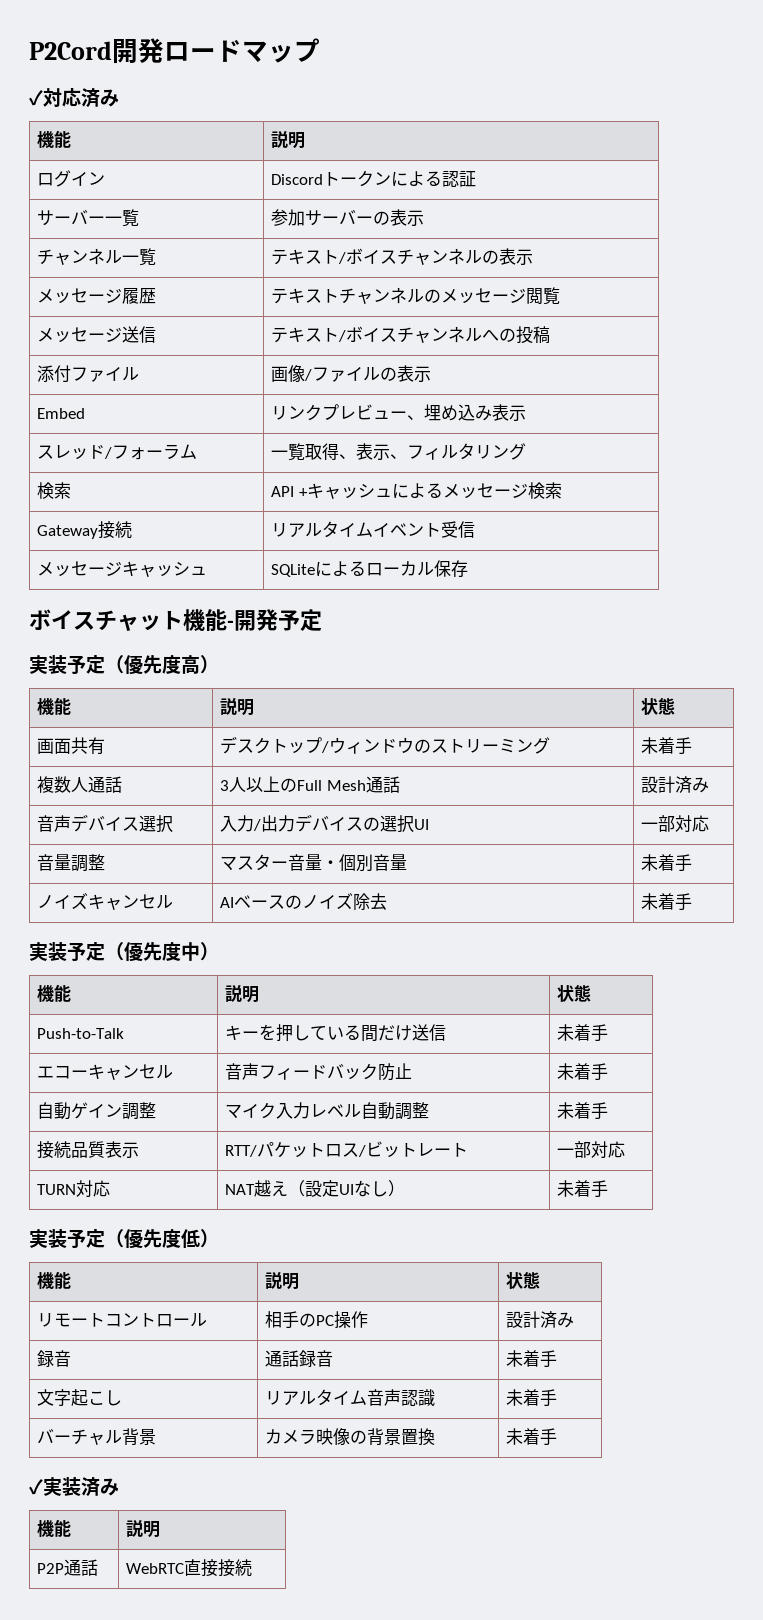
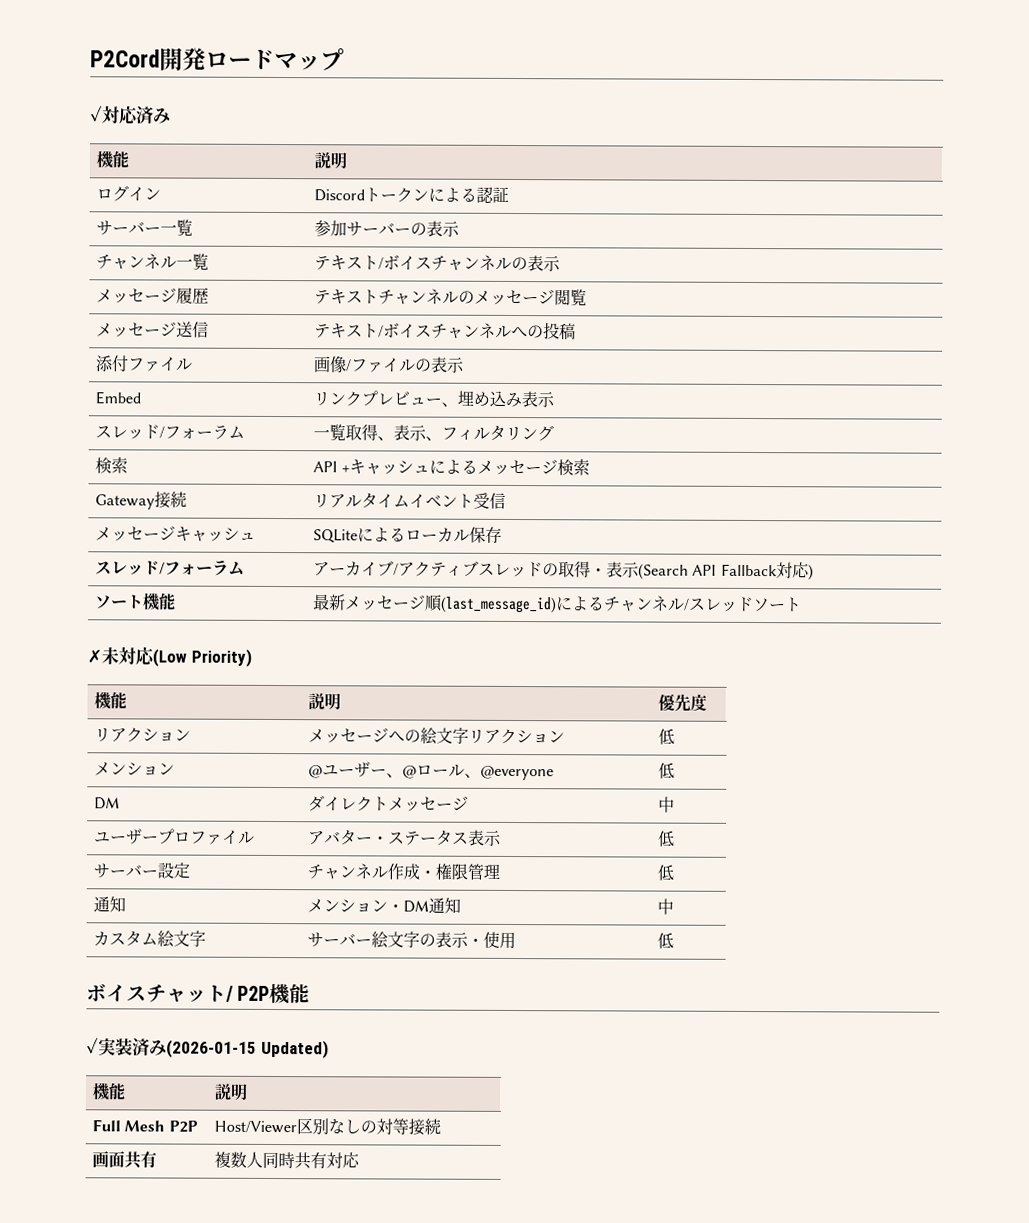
(469, 568) none -> [95,560,246,576] [313,560,814,581] [95,593,177,611] [313,594,803,614] [87,646,252,667] [94,692,128,710] [308,693,342,710] [658,693,708,712] [94,727,192,743] [308,727,566,745] [658,728,676,745] [94,762,176,776] [308,761,555,781] [658,762,676,779] [94,797,121,810] [308,795,470,812] [658,796,676,813] [94,828,256,845] [308,829,503,846] [658,830,676,847] [93,862,191,879] [307,863,501,880] [657,864,675,881] [93,896,127,913] [307,897,462,914] [657,898,675,915] [93,930,207,948] [307,931,517,950] [657,932,675,949] // スレッド/フォーラム | アーカイブ/アクティブスレッドの取得・表示(Search API Fallback対応) // ソート機能 | 最新メッセージ順(last_message_id)によるチャンネル/スレッドソート // ✗未対応(Low Priority) // 機能 | 説明 | 優先度 // リアクション | メッセージへの絵文字リアクション | 低 // メンション | @ユーザー、@ロール、@everyone | 低 // DM | ダイレクトメッセージ | 中 // ユーザープロファイル | アバター・ステータス表示 | 低 // サーバー設定 | チャンネル作成・権限管理 | 低 // 通知 | メンション・DM通知 | 中 // カスタム絵文字 | サーバー絵文字の表示・使用 | 低
[183,609,322,631] [29,655,219,675] [37,697,72,715] [220,698,255,716] [641,698,676,715] [37,737,106,755] [220,736,551,754] [641,737,693,755] [37,776,123,793] [220,776,400,793] [641,776,710,793] [37,814,174,833] [220,814,430,833] [641,815,710,832] [37,854,106,872] [220,854,408,872] [641,854,693,872] [37,893,174,910] [220,893,388,910] [641,893,693,911] [29,942,219,962] [37,984,72,1002] [225,985,260,1003] [557,985,592,1002] [37,1028,125,1039] [225,1024,447,1042] [557,1024,609,1042] [37,1064,174,1080] [225,1063,413,1081] [557,1063,609,1081] [37,1102,157,1120] [225,1102,430,1120] [557,1102,609,1120] [37,1141,140,1159] [225,1141,469,1158] [557,1141,626,1158] [37,1180,111,1197] [225,1180,406,1197] [557,1180,609,1198] [29,1229,219,1249] [37,1271,72,1289] [265,1272,300,1290] [506,1272,541,1289] [37,1313,208,1327] [265,1311,369,1329] [506,1311,575,1328] [37,1350,72,1367] [265,1350,334,1367] [506,1350,558,1368] [37,1389,123,1406] [265,1389,436,1407] [506,1389,558,1407] [37,1428,157,1445] [265,1428,436,1446] [506,1428,558,1446] 機能-開発予定 // 実装予定（優先度高） // 機能 | 説明 | 状態 // 画面共有 | デスクトップ/ウィンドウのストリーミング | 未着手 // 複数人通話 | 3人以上のFull Mesh通話 | 設計済み // 音声デバイス選択 | 入力/出力デバイスの選択UI | 一部対応 // 音量調整 | マスター音量・個別音量 | 未着手 // ノイズキャンセル | AIベースのノイズ除去 | 未着手 // 実装予定（優先度中） // 機能 | 説明 | 状態 // Push-to-Talk | キーを押している間だけ送信 | 未着手 // エコーキャンセル | 音声フィードバック防止 | 未着手 // 自動ゲイン調整 | マイク入力レベル自動調整 | 未着手 // 接続品質表示 | RTT/パケットロス/ビットレート | 一部対応 // TURN対応 | NAT越え（設定UIなし） | 未着手 // 実装予定（優先度低） // 機能 | 説明 | 状態 // リモートコントロール | 相手のPC操作 | 設計済み // 録音 | 通話録音 | 未着手 // 文字起こし | リアルタイム音声認識 | 未着手 // バーチャル背景 | カメラ映像の背景置換 | 未着手 -> [225,983,311,1005] / P2P機能
[37,1519,72,1537] [126,1520,161,1538] [37,1559,99,1576] [126,1559,253,1577] // 機能 | 説明 // P2P通話 | WebRTC直接接続 -> [166,1039,329,1059] [92,1083,127,1101] [214,1083,249,1100] [92,1119,198,1133] [214,1118,442,1136] [92,1151,158,1169] [214,1151,361,1170] (2026-01-15 Updated) // 機能 | 説明 // Full Mesh P2P | Host/Viewer区別なしの対等接続 // 画面共有 | 複数人同時共有対応

